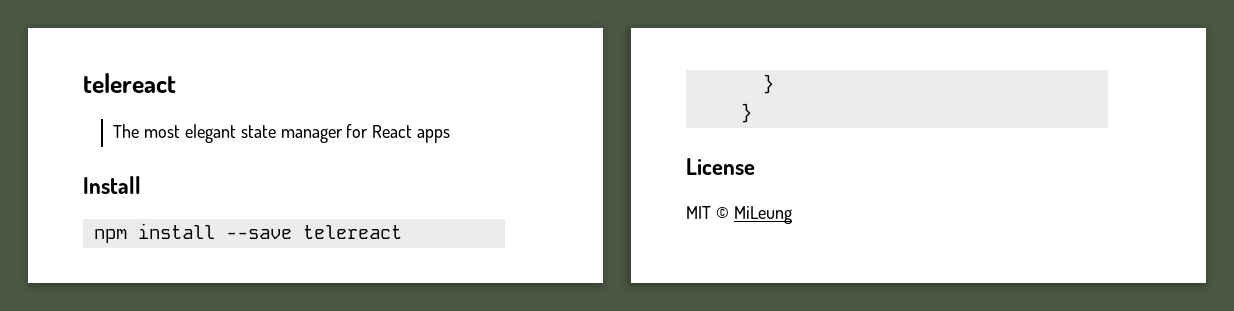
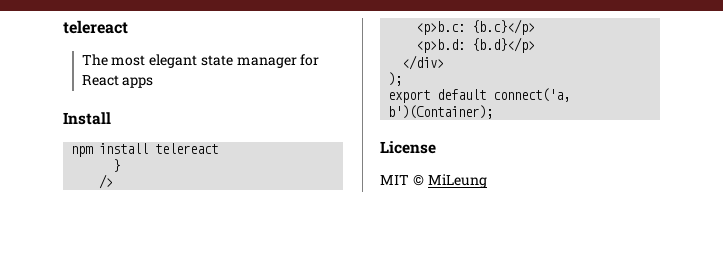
[225,229,292,239] --save -> (149, 148) none
[740,103,752,123] } -> [99,174,114,189] [416,19,536,35] [416,37,536,53] [402,55,445,70] [388,72,403,86] [388,88,571,103] [388,105,494,119] /> // <p>b.c: {b.c}</p> // <p>b.d: {b.d}</p> // </div> // ); // export default connect('a, b')(Container);

